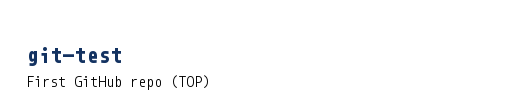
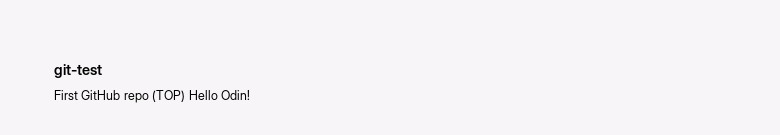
(210, 82) none -> [188,90,250,100] Hello Odin!

